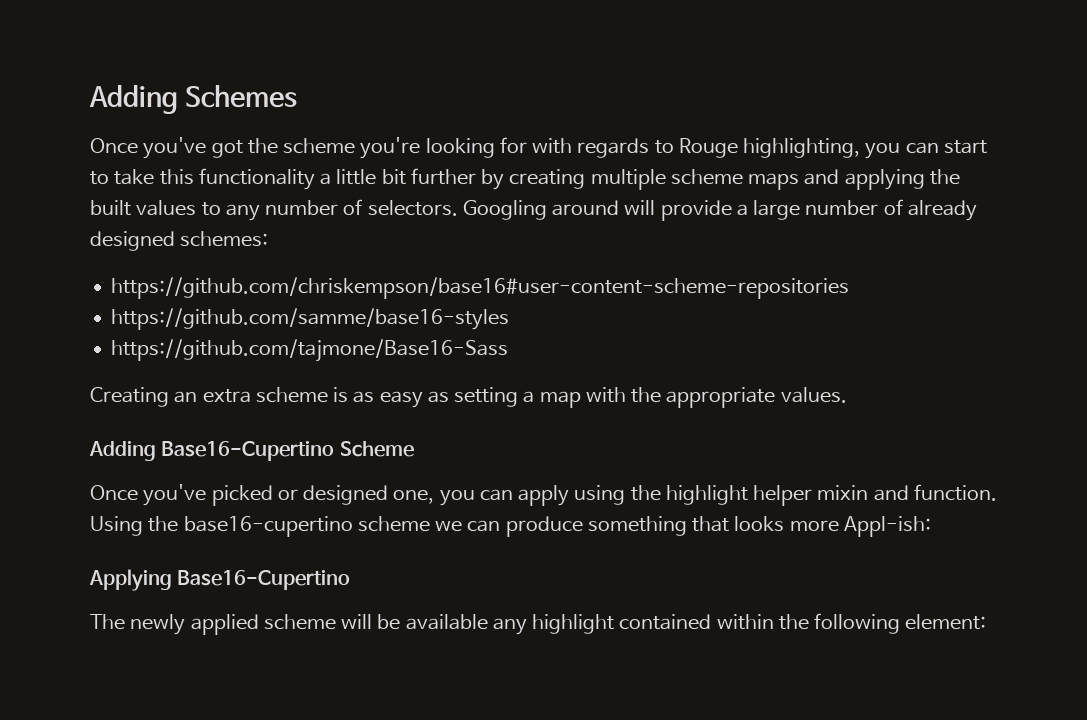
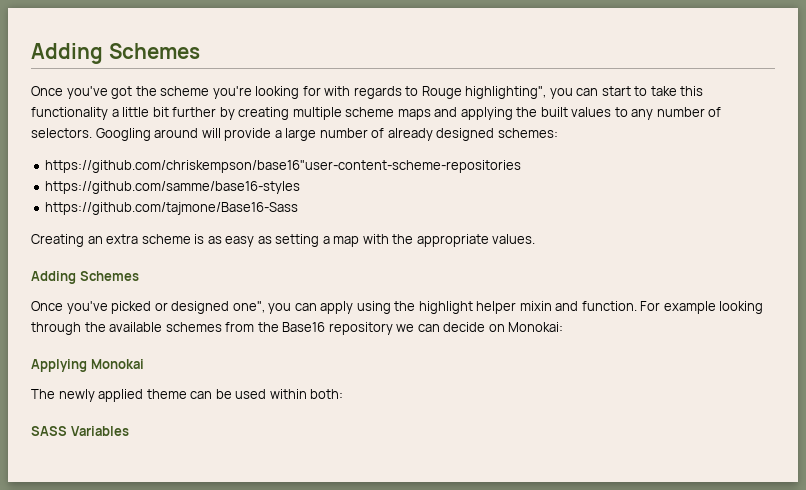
[743,138,861,158] highlighting, -> [465,86,547,99] highlighting",
[111,277,850,299] https://github.com/chriskempson/base16#user-content-scheme-repositories -> [45,160,522,173] https://github.com/chriskempson/base16"user-content-scheme-repositories
[161,441,414,461] Base16-Cupertino Scheme -> [79,271,139,281] Schemes
[393,490,435,504] one, -> [232,301,265,313] one",
[90,516,931,537] Using the base16-cupertino scheme we can produce something that looks more Appl-ish: -> [640,301,764,314] [31,322,564,335] For example looking through the available schemes from the Base16 repository we can decide on Monokai:
[177,570,351,590] Base16-Cupertino -> [90,359,144,369] Monokai
[263,613,987,635] scheme will be available any highlight contained within the following element: -> [146,389,344,399] [31,426,129,436] theme can be used within both: // SASS Variables

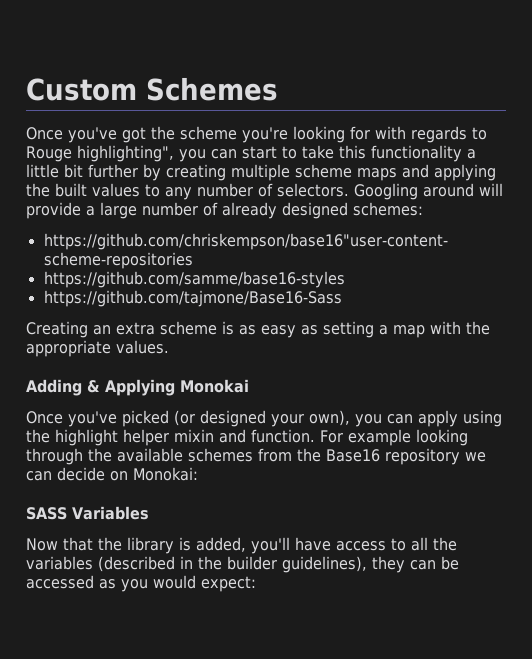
[31,43,103,64] Adding -> [26,78,137,101] Custom
[79,271,139,281] Schemes -> [87,379,249,396] & Applying Monokai
[154,301,265,314] or designed one", -> [174,410,350,427] (or designed your own),
[31,359,144,372] [31,389,344,402] [31,426,129,436] Applying Monokai // The newly applied theme can be used within both: // SASS Variables -> [26,506,149,520] [26,537,457,554] [26,556,459,573] [26,575,256,592] SASS Variables // Now that the library is added, you'll have access to all the variables (described in the builder guidelines), they can be accessed as you would expect:

